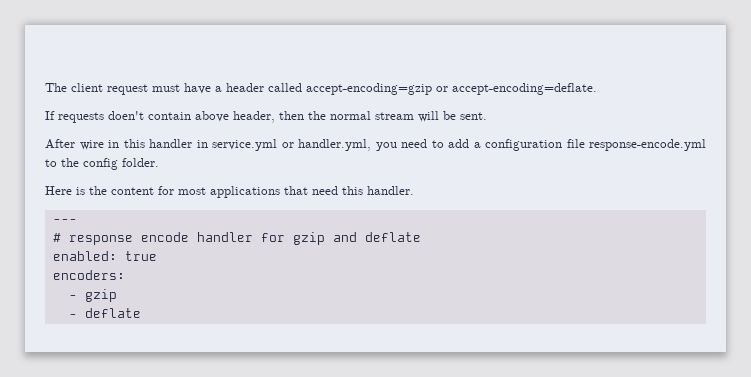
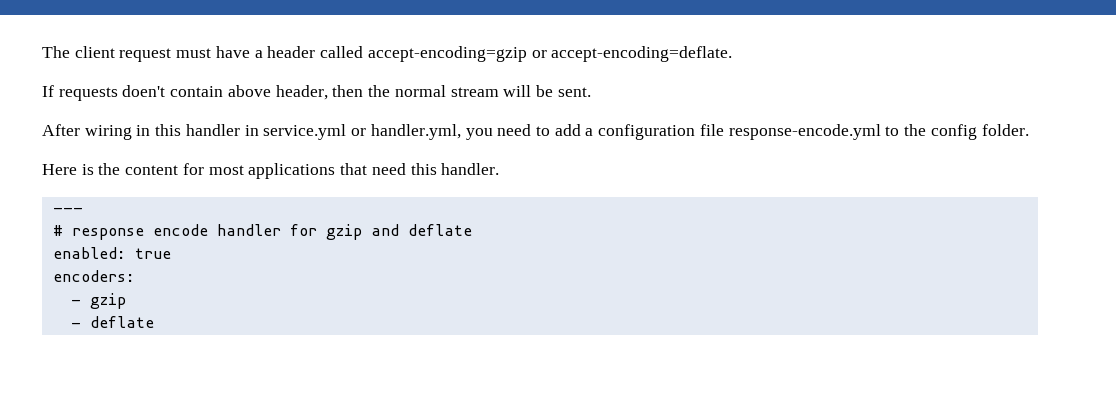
[79,140,104,150] wire -> [84,125,132,140] wiring

